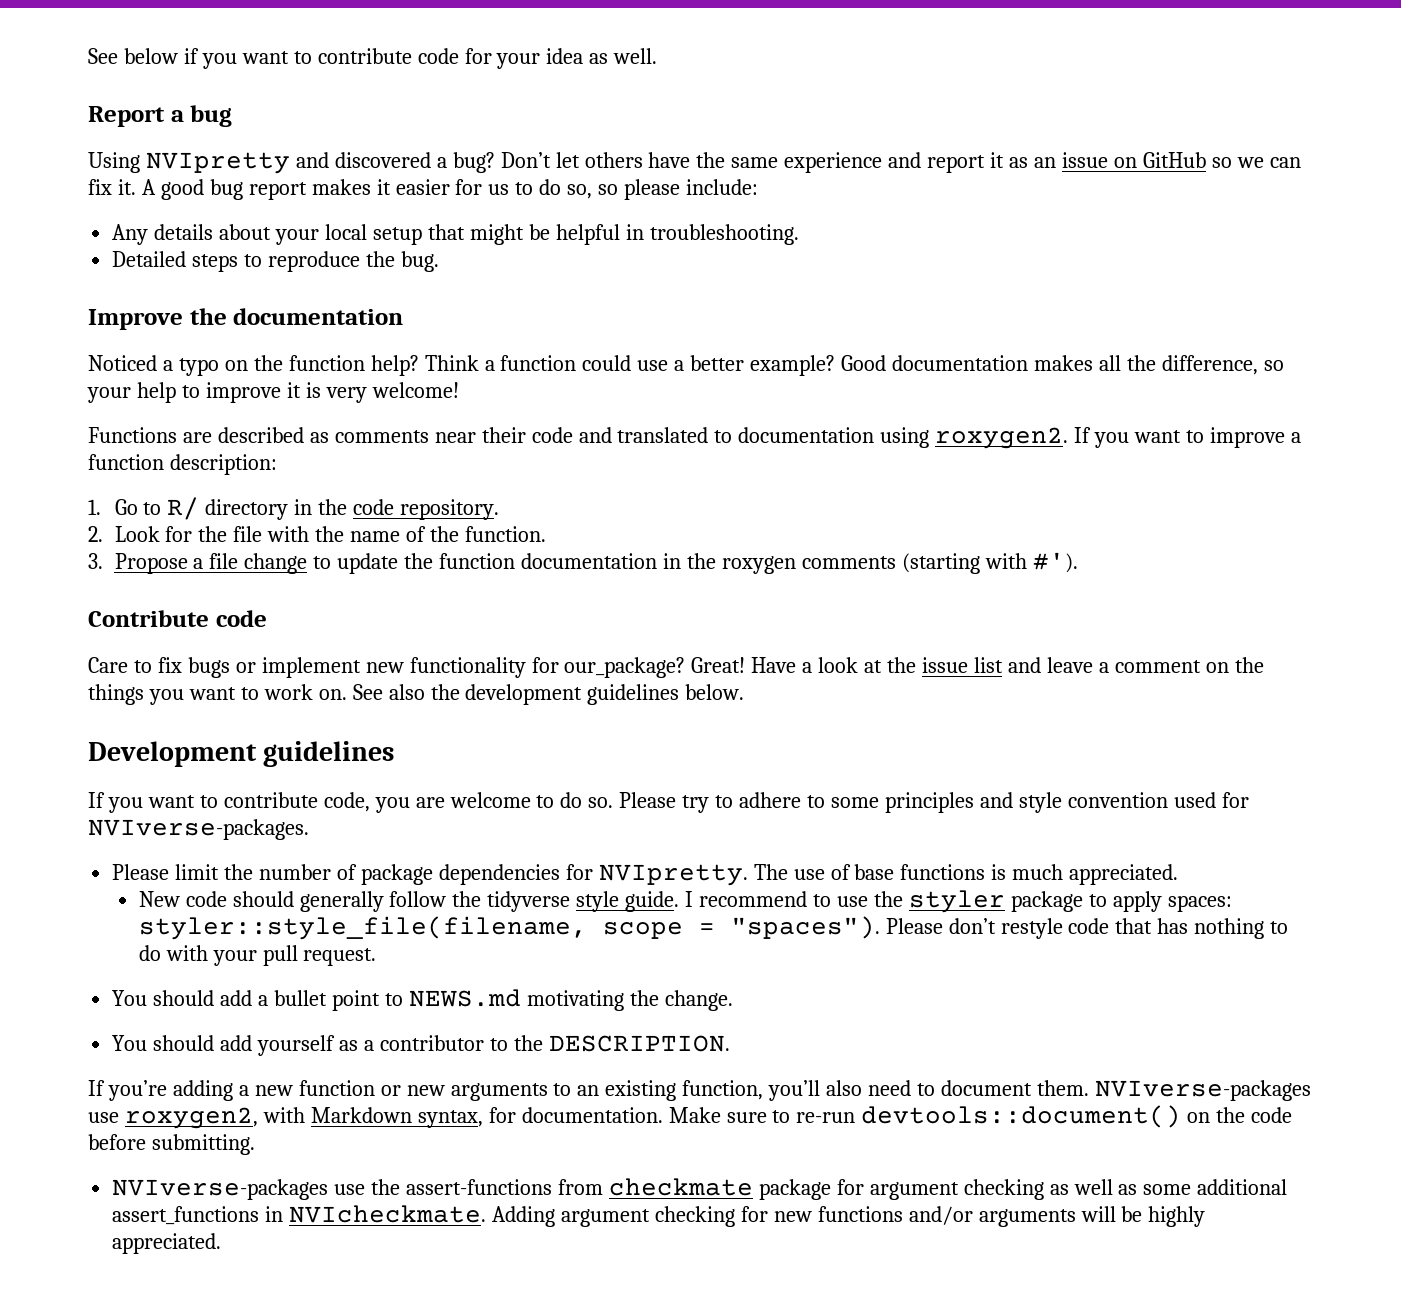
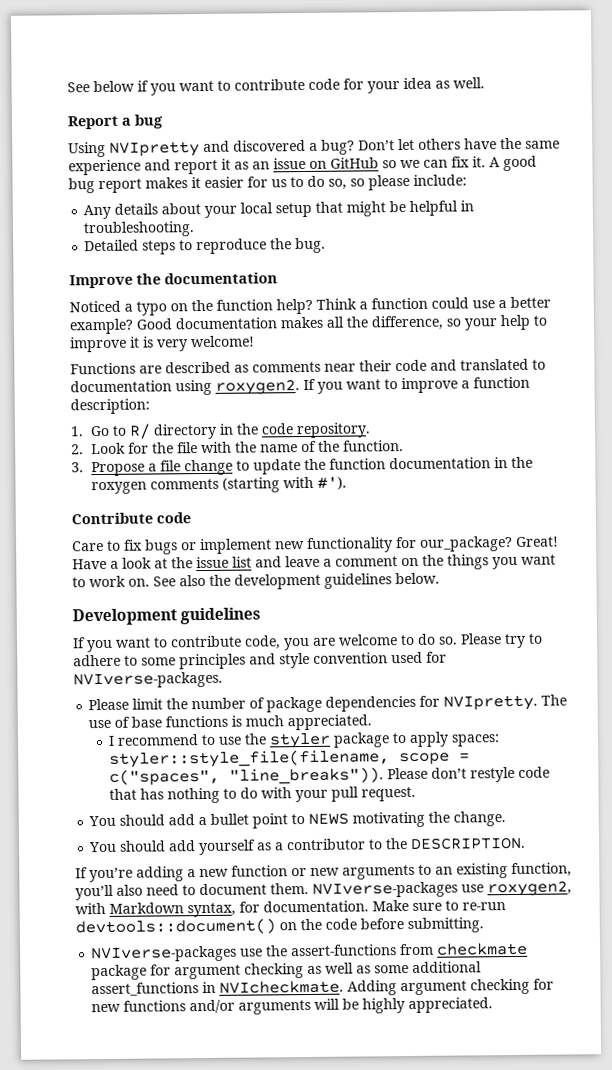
[138,891,680,912] New code should generally follow the tidyverse style guide. -> (373, 722) none
[730,916,880,939] "spaces"). -> [109,767,385,786] c("spaces", "line_breaks")).
[408,989,521,1007] NEWS.md -> [308,812,350,825] NEWS

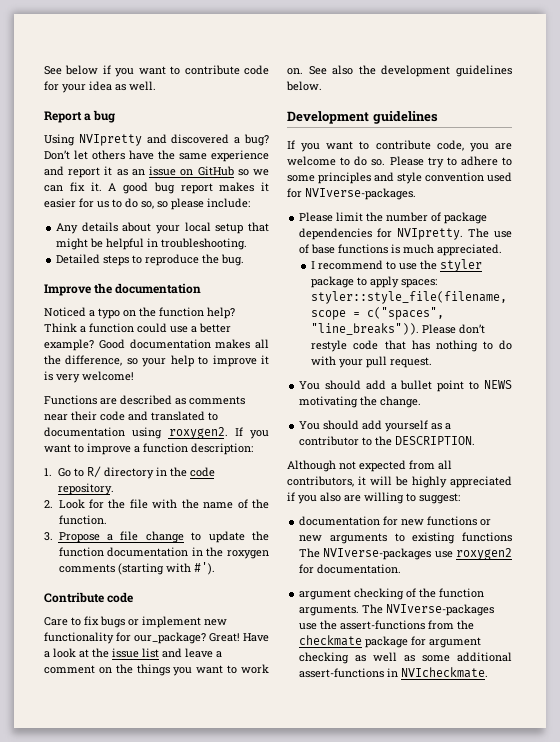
[75,862,572,883] [75,880,572,901] [75,900,506,918] [75,917,484,936] If you’re adding a new function or new arguments to an existing function, you’ll also need to document them. NVIverse-packages use roxygen2, with Markdown syntax, for documentation. Make sure to re-run devtools::document() on the code before submitting. // -> [287,460,452,472] [287,476,512,488] [287,492,460,504] [299,516,492,526] [299,532,512,544] [299,548,512,560] [299,564,402,574] [299,588,485,600] [299,604,384,616] Although not expected from all contributors, it will be highly appreciated if you also are willing to suggest: // documentation for new functions or new arguments to existing functions The NVIverse-packages use roxygen2 for documentation. // argument checking of the function arguments. The
(435, 949) none -> [457,620,475,630] the
[91,982,200,997] assert_functions -> [299,668,385,678] assert-functions
[347,978,555,996] [91,997,494,1015] Adding argument checking for new functions and/or arguments will be highly appreciated. -> (489, 672) none

